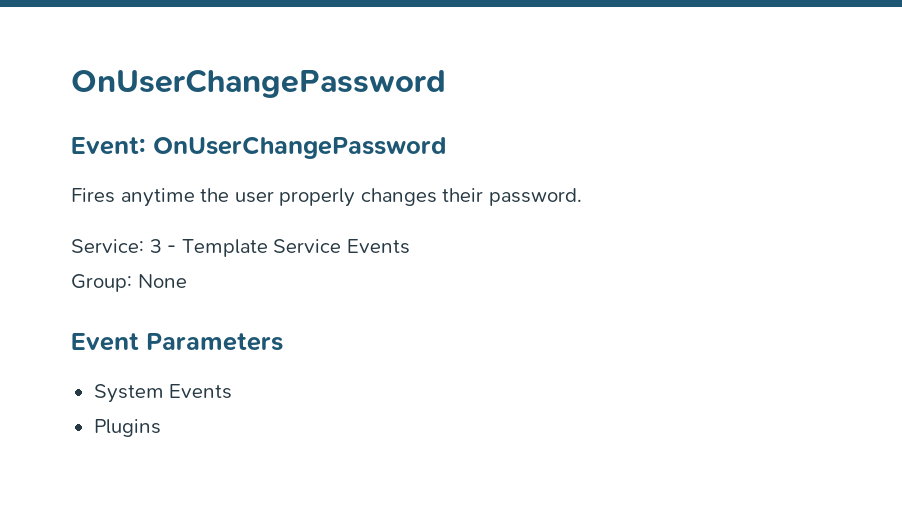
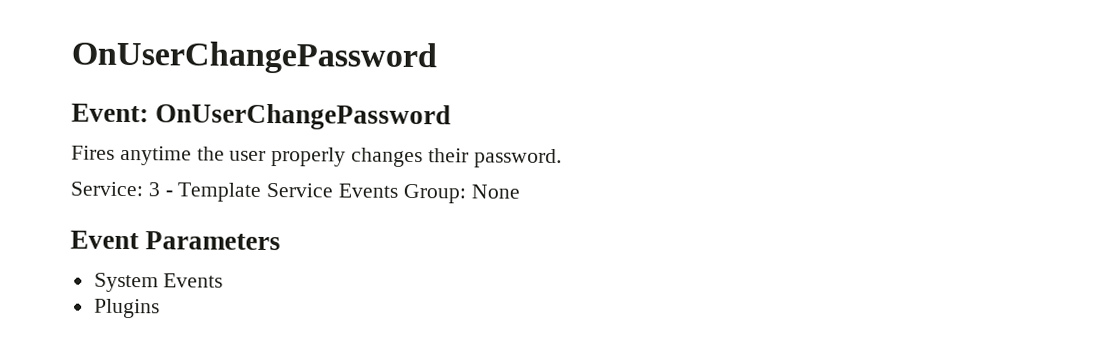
(410, 246) // -> (399, 190) none

